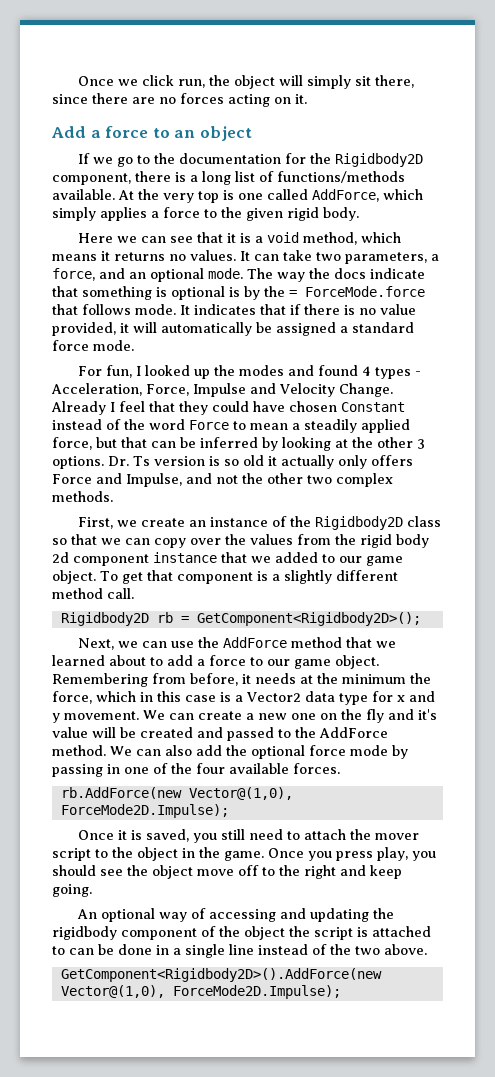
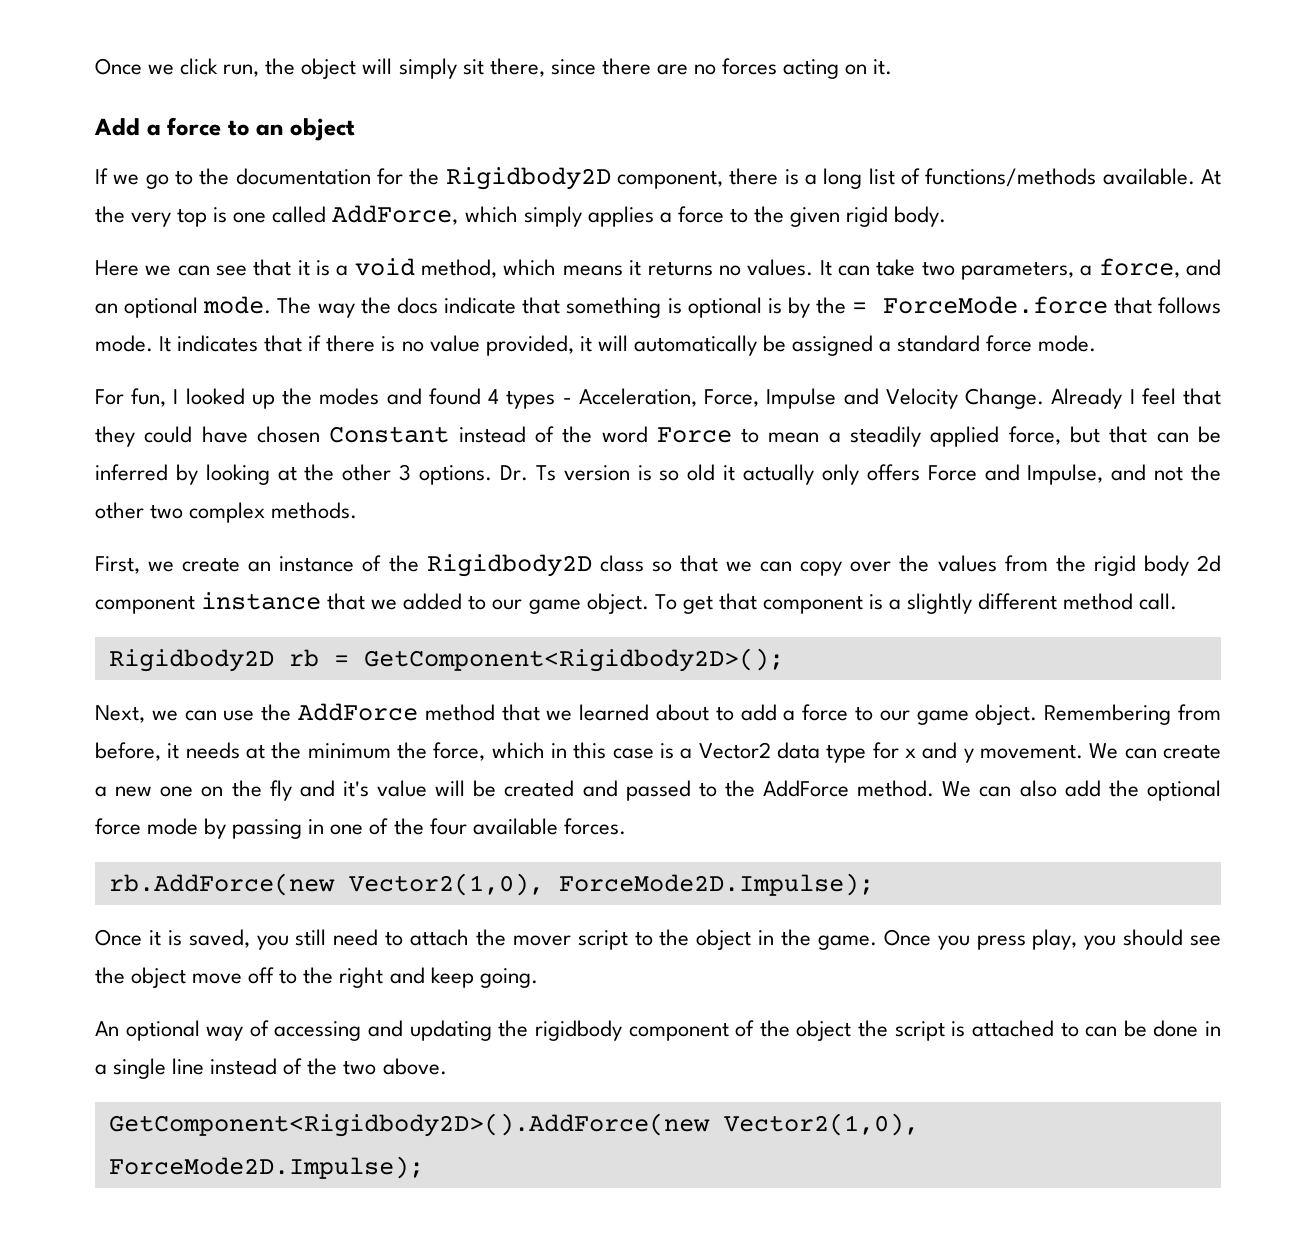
[188,787,293,800] Vector@(1,0), -> [348,873,544,896] Vector2(1,0),
[60,985,165,998] Vector@(1,0), -> [723,1113,919,1136] Vector2(1,0),

